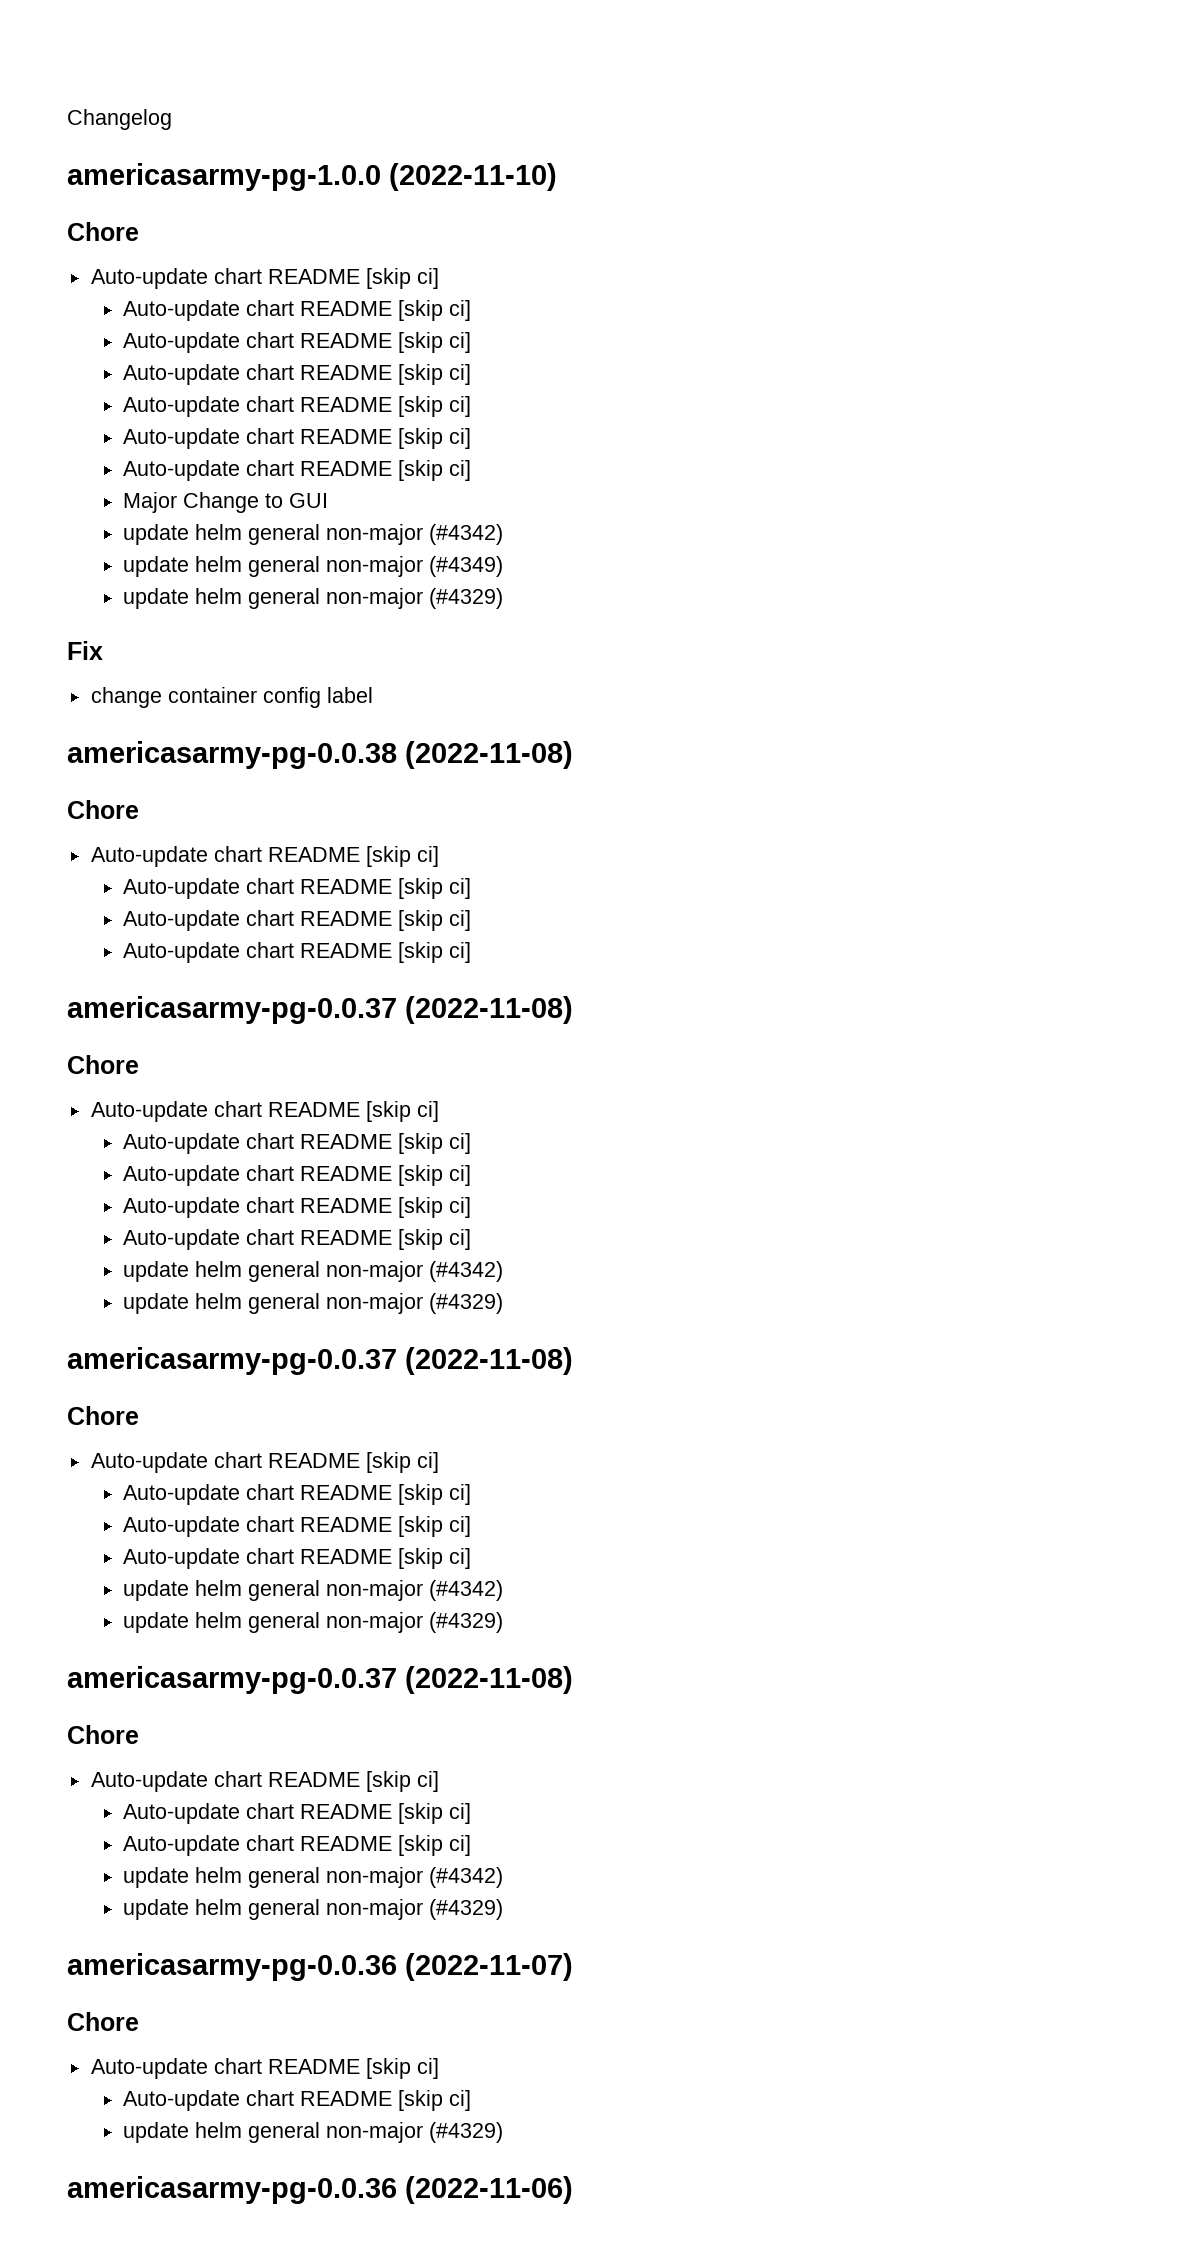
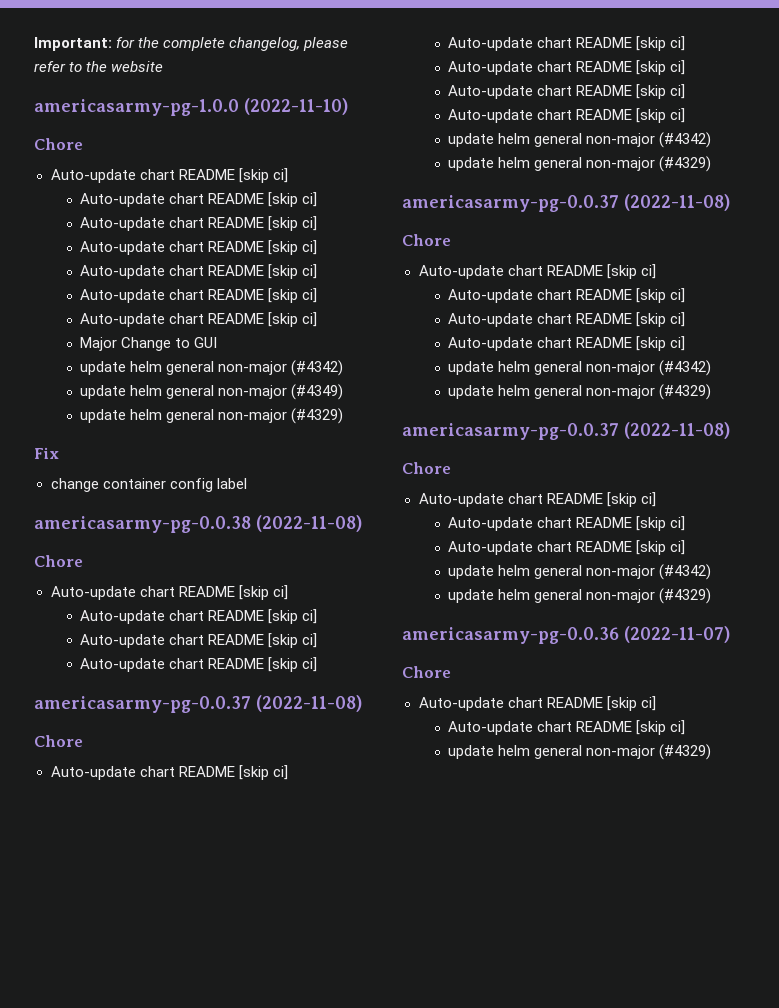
[67,109,172,130] Changelog -> [34,37,349,51] [34,61,164,72] Important: for the complete changelog, please refer to the website
[67,2176,573,2204] // americasarmy-pg-0.0.36 (2022-11-06) -> (712, 752) none

